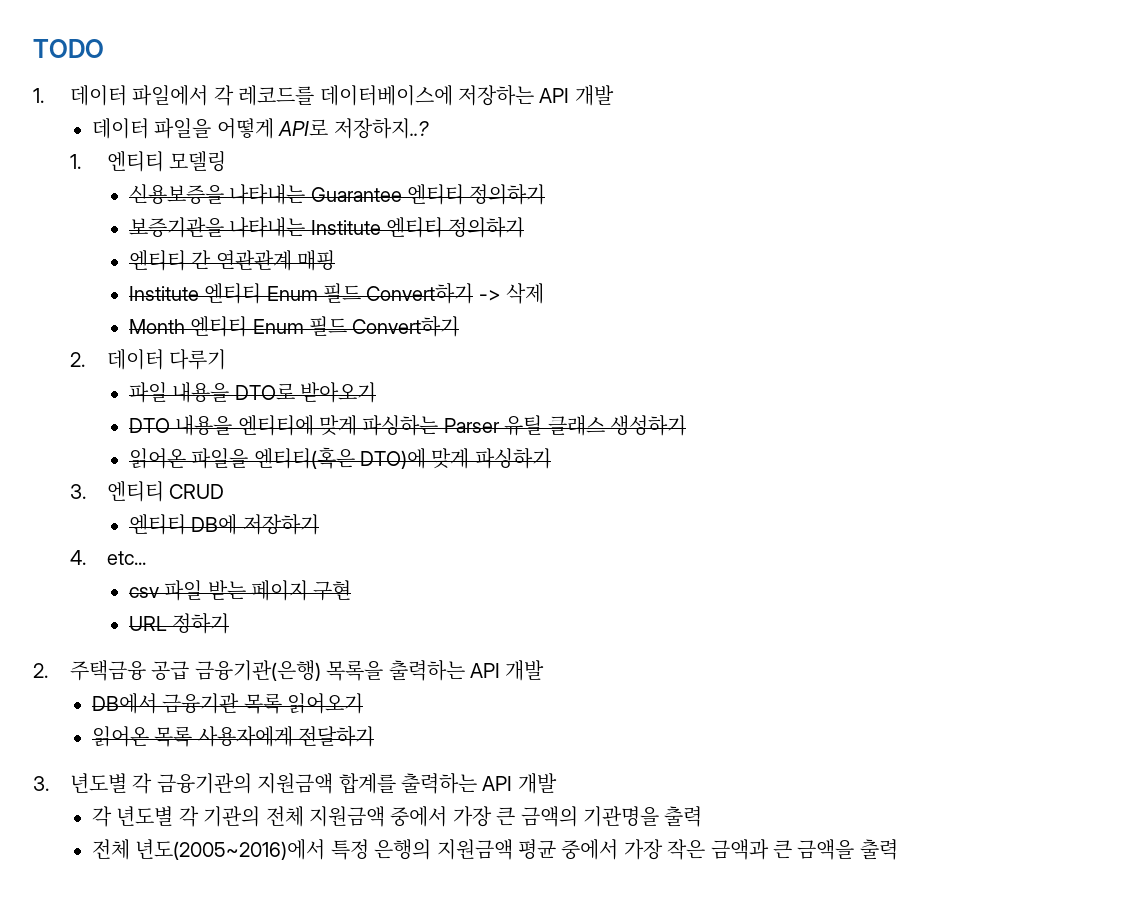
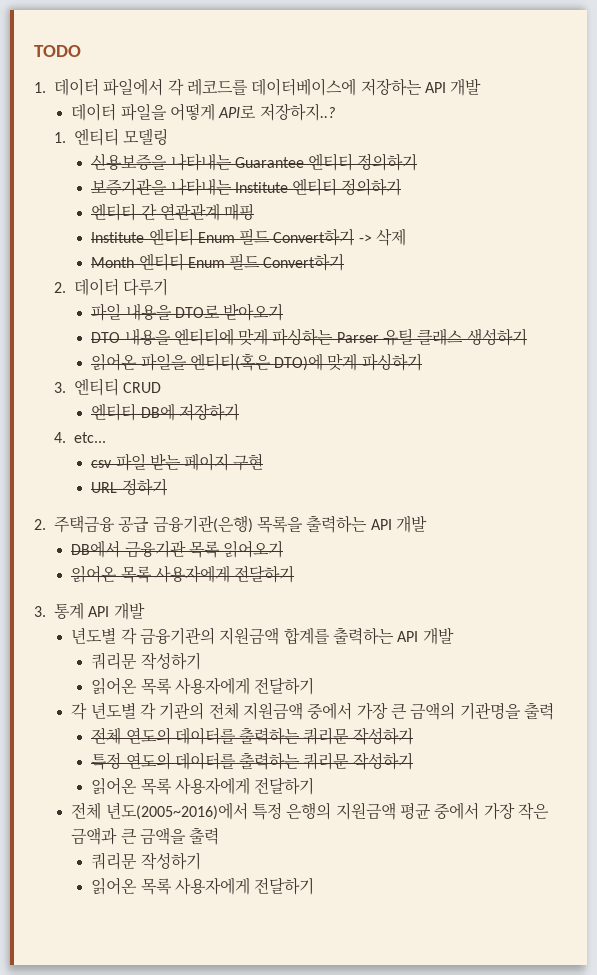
(49, 783) none -> [54,602,145,620] 통계 API 개발 //
(557, 783) none -> [91,652,201,670] [91,677,315,695] // 쿼리문 작성하기 // 읽어온 목록 사용자에게 전달하기
(703, 816) none -> [91,727,413,745] [91,752,413,770] [91,777,315,795] // 전체 연도의 데이터를 출력하는 쿼리문 작성하기 // 특정 연도의 데이터를 출력하는 쿼리문 작성하기 // 읽어온 목록 사용자에게 전달하기
(898, 849) none -> [91,852,201,870] [91,877,315,895] // 쿼리문 작성하기 // 읽어온 목록 사용자에게 전달하기

